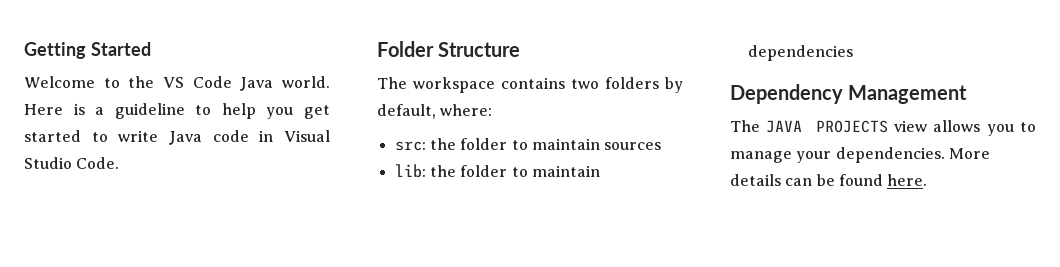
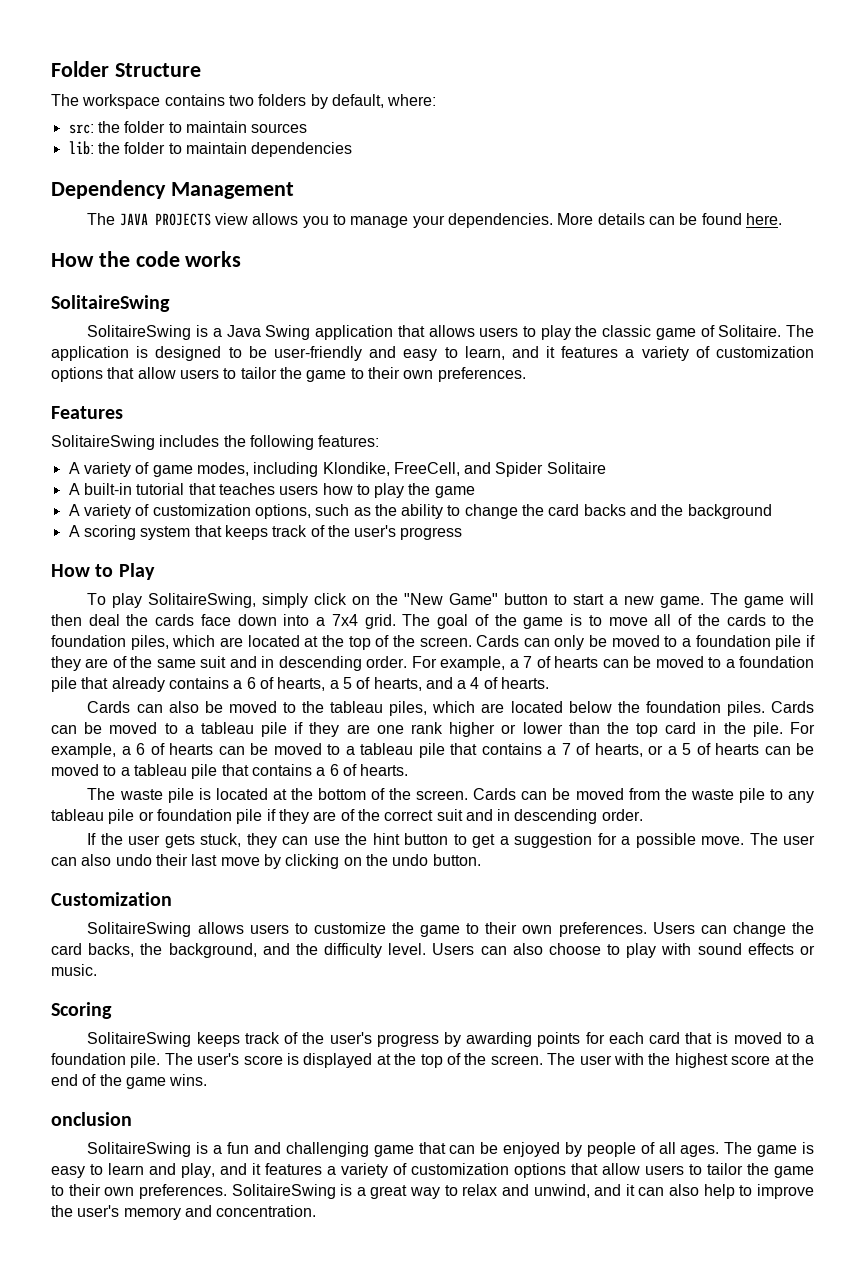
[24,42,151,59] [24,76,330,91] [24,103,330,119] [24,130,330,145] [24,157,120,169] Getting Started // Welcome to the VS Code Java world. Here is a guideline to help you get started to write Java code in Visual Studio Code. // -> (51, 69) none
(928, 180) none -> [51,251,242,267] [51,295,170,312] [87,325,814,340] [51,346,814,361] [51,367,526,382] [51,406,123,419] [51,435,380,450] [68,462,606,477] [68,483,475,498] [68,504,772,519] [68,525,463,540] [51,563,155,580] [87,593,815,608] [51,614,815,629] [51,635,815,650] [51,656,815,671] [51,677,550,692] [87,701,814,716] [51,722,815,737] [51,743,814,758] [51,764,409,779] [87,788,815,803] [51,809,643,824] [87,833,816,848] [51,854,481,869] [51,892,172,906] [87,922,814,937] [51,943,815,958] [51,964,97,976] [51,1002,112,1019] [87,1032,815,1047] [51,1053,814,1068] [51,1074,208,1089] [51,1112,132,1126] [87,1142,815,1157] [51,1163,814,1178] [51,1184,815,1199] [51,1205,317,1220] // How the code works // SolitaireSwing // SolitaireSwing is a Java Swing application that allows users to play the classic game of Solitaire. The application is designed to be user-friendly and easy to learn, and it features a variety of customization options that allow users to tailor the game to their own preferences. // Features // SolitaireSwing includes the following features: // A variety of game modes, including Klondike, FreeCell, and Spider Solitaire // A built-in tutorial that teaches users how to play the game // A variety of customization options, such as the ability to change the card backs and the background // A scoring system that keeps track of the user's progress // How to Play // To play SolitaireSwing, simply click on the "New Game" button to start a new game. The game will then deal the cards face down into a 7x4 grid. The goal of the game is to move all of the cards to the foundation piles, which are located at the top of the screen. Cards can only be moved to a foundation pile if they are of the same suit and in descending order. For example, a 7 of hearts can be moved to a foundation pile that already contains a 6 of hearts, a 5 of hearts, and a 4 of hearts. // Cards can also be moved to the tableau piles, which are located below the foundation piles. Cards can be moved to a tableau pile if they are one rank higher or lower than the top card in the pile. For example, a 6 of hearts can be moved to a tableau pile that contains a 7 of hearts, or a 5 of hearts can be moved to a tableau pile that contains a 6 of hearts. // The waste pile is located at the bottom of the screen. Cards can be moved from the waste pile to any tableau pile or foundation pile if they are of the correct suit and in descending order. // If the user gets stuck, they can use the hint button to get a suggestion for a possible move. The user can also undo their last move by clicking on the undo button. // Customization // SolitaireSwing allows users to customize the game to their own preferences. Users can change the card backs, the background, and the difficulty level. Users can also choose to play with sound effects or music. // Scoring // SolitaireSwing keeps track of the user's progress by awarding points for each card that is moved to a foundation pile. The user's score is displayed at the top of the screen. The user with the highest score at the end of the game wins. // onclusion // SolitaireSwing is a fun and challenging game that can be enjoyed by people of all ages. The game is easy to learn and play, and it features a variety of customization options that allow users to tailor the game to their own preferences. SolitaireSwing is a great way to relax and unwind, and it can also help to improve the user's memory and concentration.

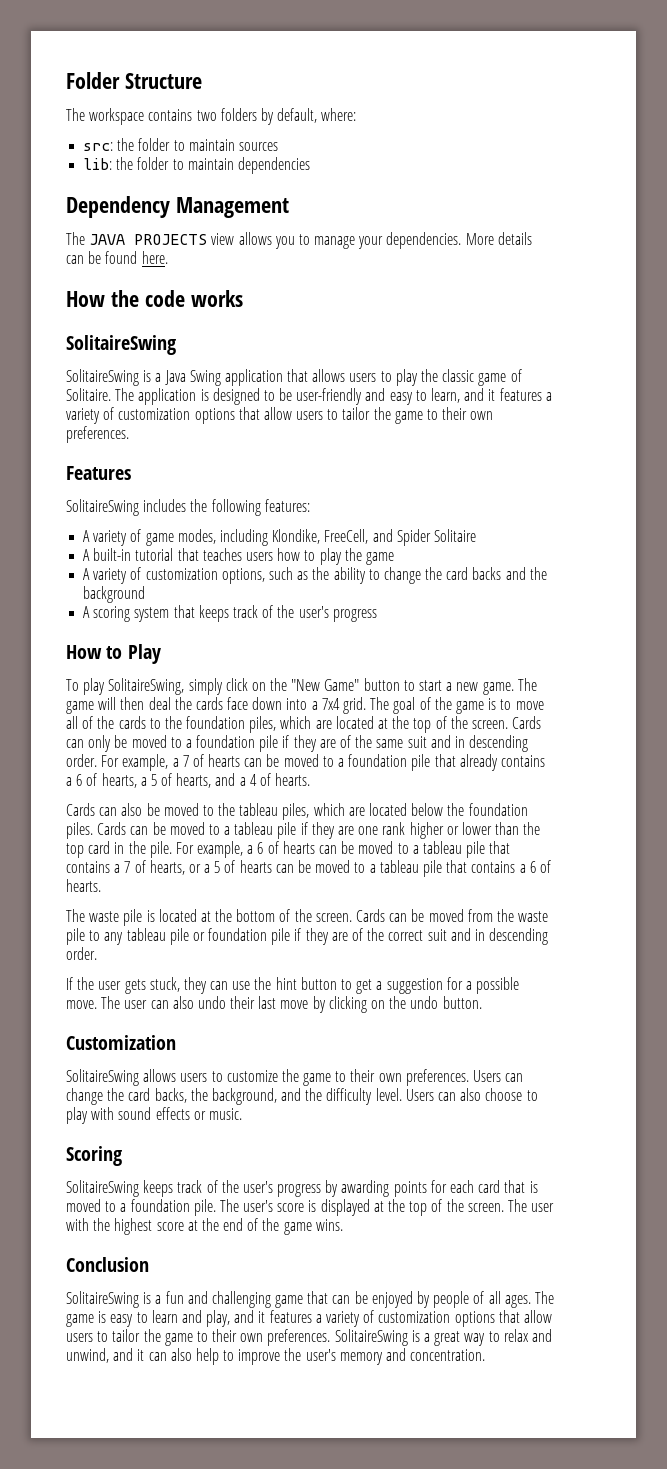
[51,1112,132,1126] onclusion -> [66,1257,149,1272] Conclusion

